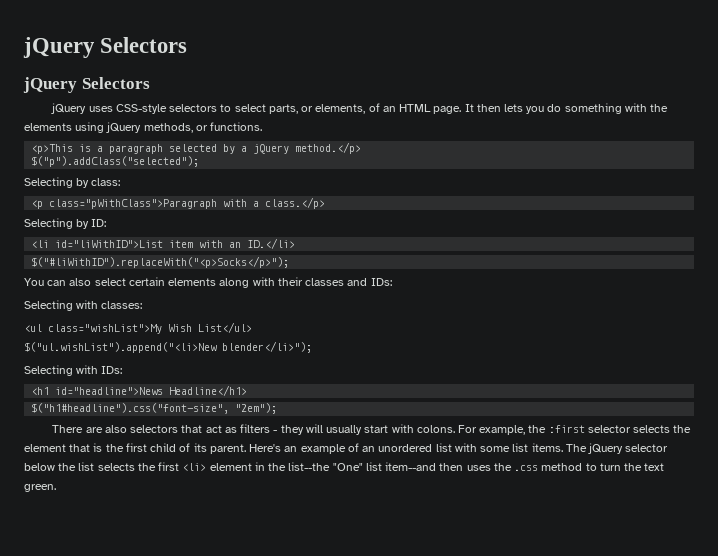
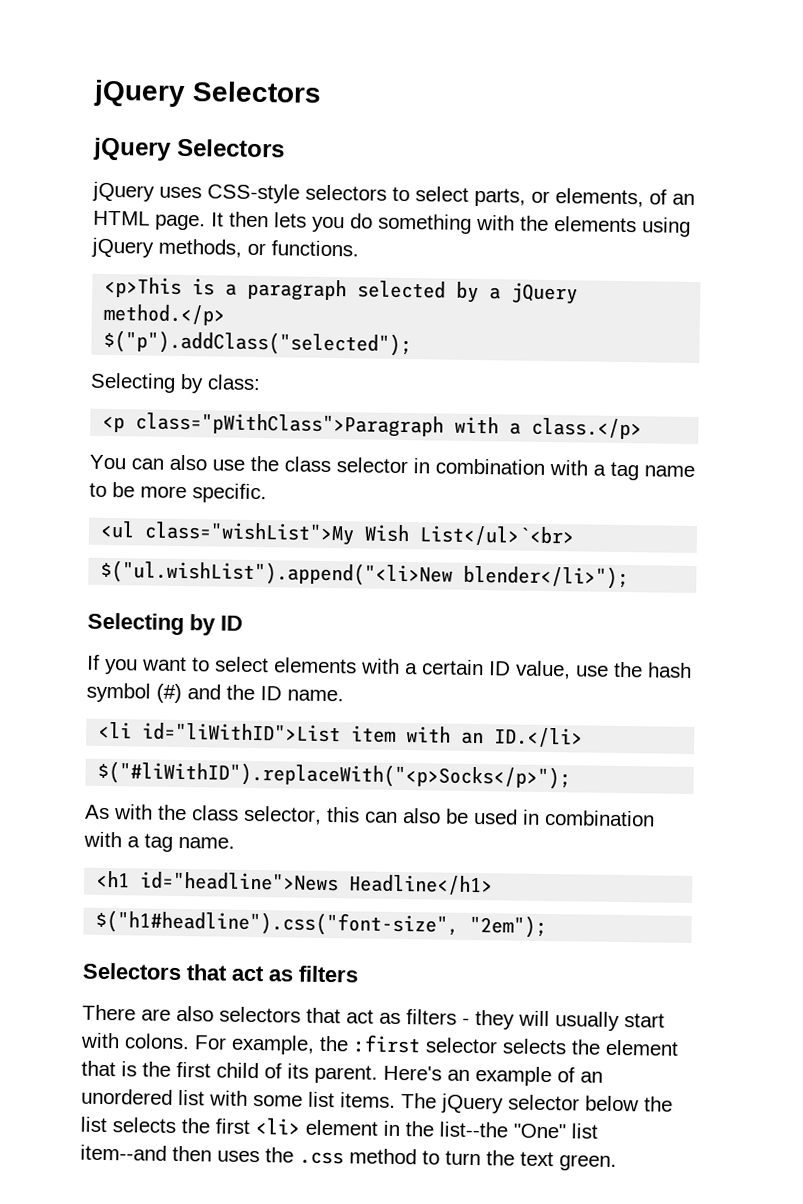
[24,218,107,229] Selecting by ID: -> [89,454,695,481] [89,482,267,504] [100,520,576,547] [100,559,630,590] [87,612,243,636] [87,654,692,680] [86,682,344,704] You can also use the class selector in combination with a tag name to be more specific. // <ul class="wishList">My Wish List</ul>`<br> // $("ul.wishList").append("<li>New blender</li>"); // Selecting by ID // If you want to select elements with a certain ID value, use the hash symbol (#) and the ID name.
[24,277,392,288] [24,300,143,311] [24,322,252,334] [24,341,312,353] [24,365,123,376] You can also select certain elements along with their classes and IDs: // Selecting with classes: // <ul class="wishList">My Wish List</ul> // $("ul.wishList").append("<li>New blender</li>"); // Selecting with IDs: -> [85,804,655,827] [83,831,235,852] As with the class selector, this can also be used in combination with a tag name.
(278, 408) none -> [82,962,359,983] // Selectors that act as filters

